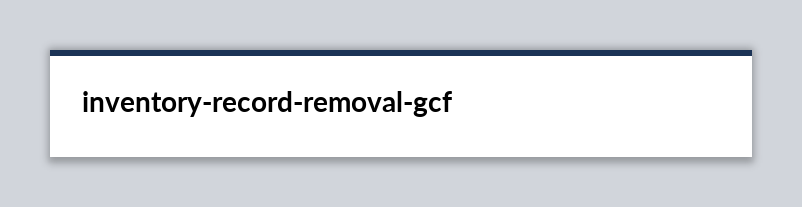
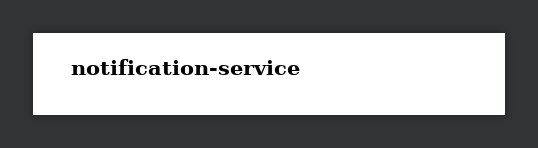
[82,91,452,117] inventory-record-removal-gcf -> [71,59,300,75] notification-service

